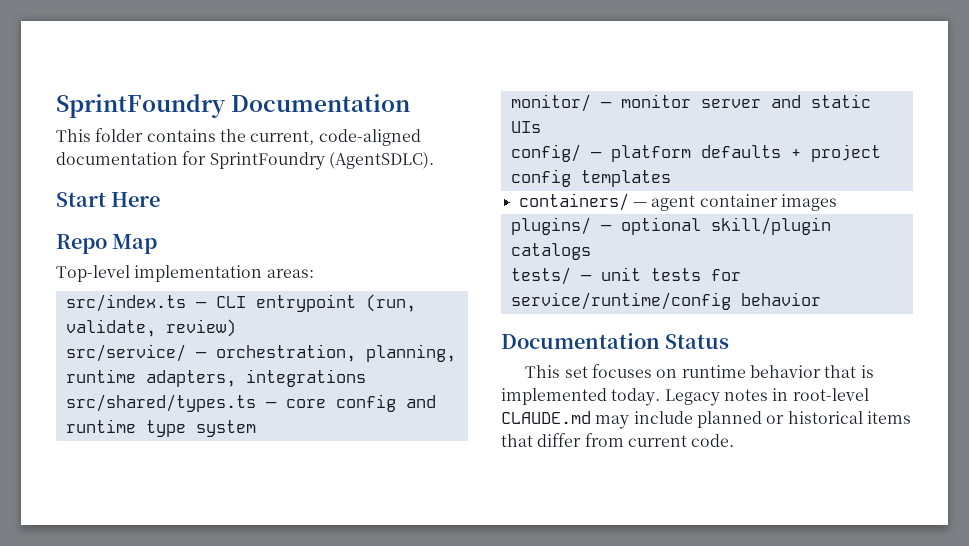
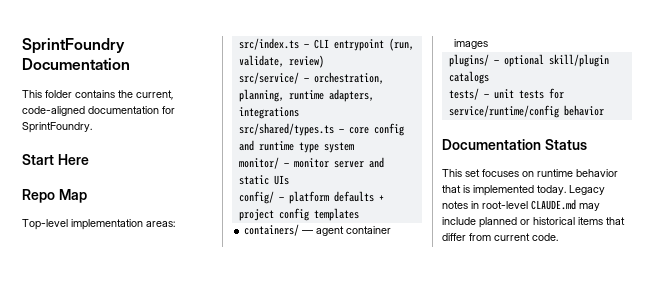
[209,152,434,170] SprintFoundry (AgentSDLC). -> [22,122,92,133] SprintFoundry.

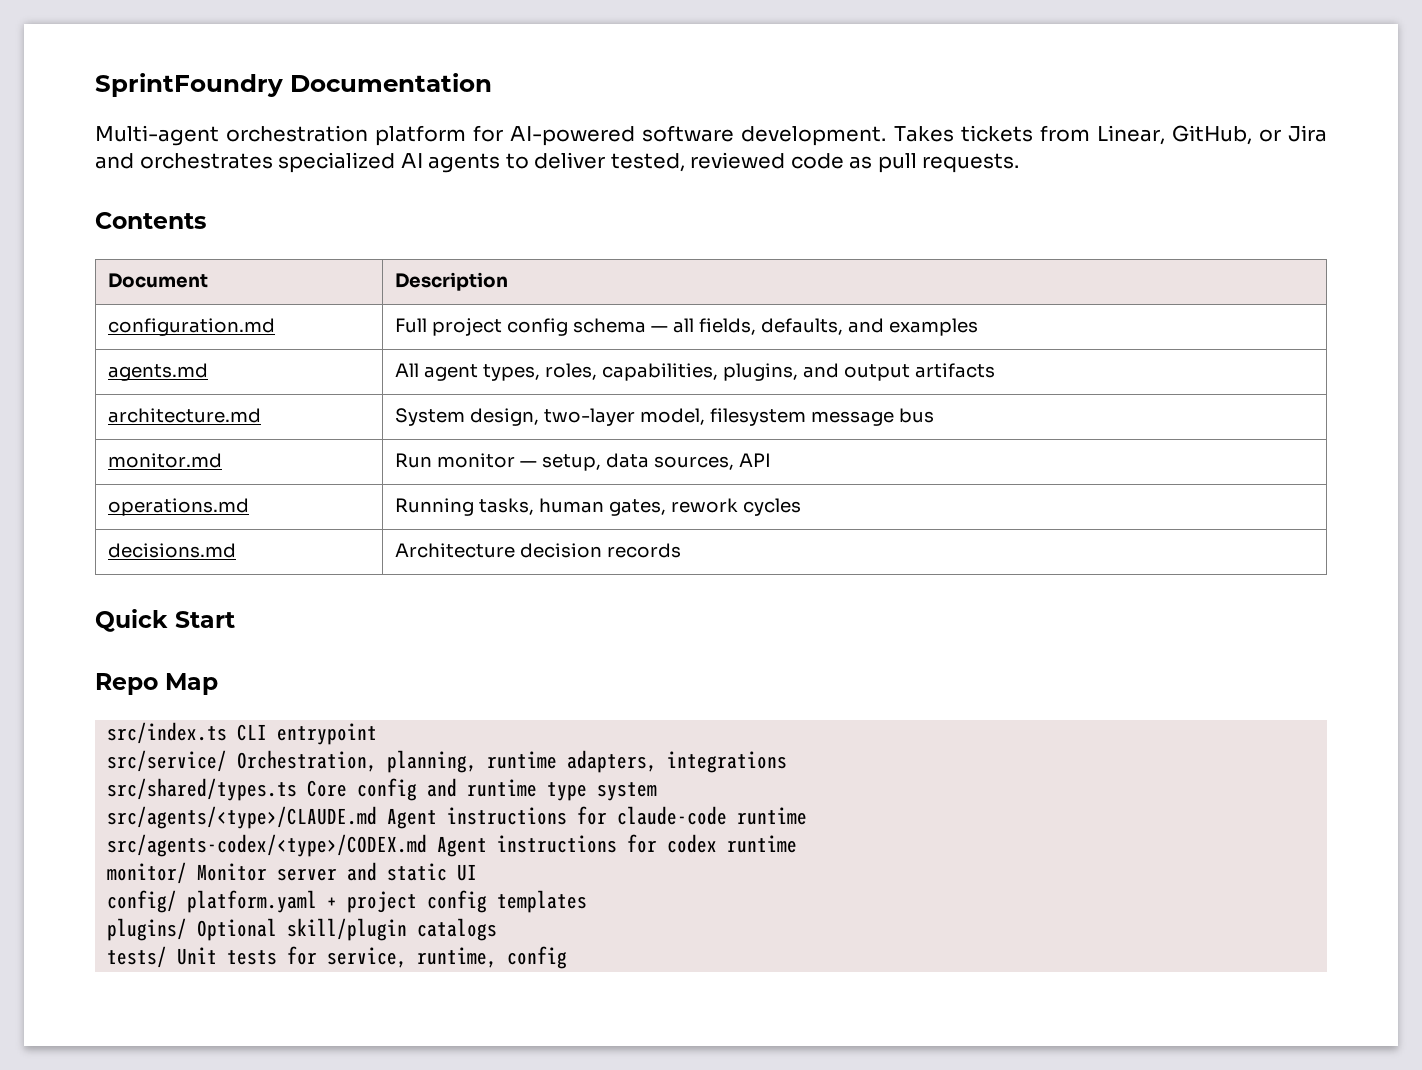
[22,90,173,100] [22,106,175,116] [22,122,92,133] This folder contains the current, code-aligned documentation for SprintFoundry. // -> [95,125,1328,146] [95,152,1020,173] [95,212,206,229] [108,273,209,288] [395,272,509,291] [108,318,276,336] [395,318,979,336] [108,363,209,381] [395,363,996,381] [108,408,262,423] [395,408,935,426] [108,453,223,468] [395,453,772,471] [108,498,250,516] [395,498,802,516] [108,543,237,558] [395,543,682,558] [95,609,168,632] Multi-agent orchestration platform for AI-powered software development. Takes tickets from Linear, GitHub, or Jira and orchestrates specialized AI agents to deliver tested, reviewed code as pull requests. // Contents // Document | Description // configuration.md | Full project config schema — all fields, defaults, and examples // agents.md | All agent types, roles, capabilities, plugins, and output artifacts // architecture.md | System design, two-layer model, filesystem message bus // monitor.md | Run monitor — setup, data sources, API // operations.md | Running tasks, human gates, rework cycles // decisions.md | Architecture decision records // Quick
[57,154,89,165] Here -> (235, 619) none
[22,219,175,230] // Top-level implementation areas: -> (218, 684) none
[303,44,309,48] — -> (228, 733) none
[388,38,414,51] [238,55,324,68] (run, validate, review) -> (378, 734) none
[303,72,384,84] — orchestration, -> [237,750,378,772] Orchestration,
[338,127,369,134] — core -> [307,780,348,797] Core
(354, 147) none -> [107,806,808,829] [107,834,798,857] // src/agents/<type>/CLAUDE.md Agent instructions for claude-code runtime // src/agents-codex/<type>/CODEX.md Agent instructions for codex runtime
[283,158,329,168] — monitor -> [197,863,268,881] Monitor
[273,175,289,185] UIs -> [457,864,478,881] UI
[278,191,374,204] — platform defaults -> [187,890,318,913] platform.yaml
[244,224,392,236] [454,39,489,49] // containers/ — agent container images -> (588, 901) none
[493,54,544,67] — optional -> [197,918,278,941] Optional
[483,88,564,99] [448,105,604,118] [442,139,587,150] [442,169,618,177] [442,185,605,196] [442,199,600,211] [442,217,625,228] [442,233,558,241] — unit tests for service/runtime/config behavior // Documentation Status // This set focuses on runtime behavior that is implemented today. Legacy notes in root-level CLAUDE.md may include planned or historical items that differ from current code. -> [177,946,568,969] Unit tests for service, runtime, config

